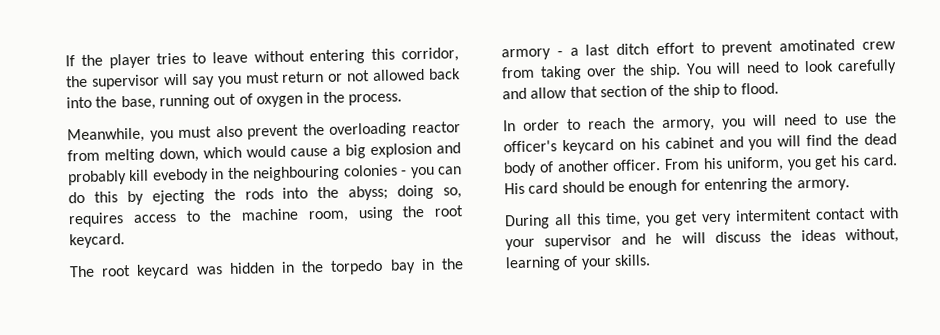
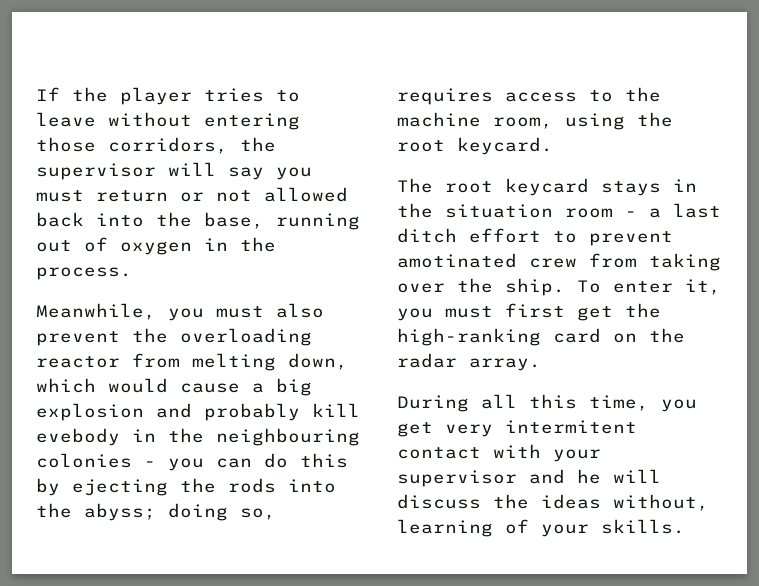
[371,47,459,63] this corridor, -> [36,137,228,154] those corridors,
[195,258,464,275] [501,48,551,61] was hidden in the torpedo bay in the armory -> [601,179,697,196] [397,203,613,218] stays in the situation room
[685,59,897,75] [502,82,779,100] [503,112,897,132] [503,133,897,155] [503,154,899,177] [504,177,850,195] You will need to look carefully and allow that section of the ship to flood. // In order to reach the armory, you will need to use the officer's keycard on his cabinet and you will find the dead body of another officer. From his uniform, you get his card. His card should be enough for entenring the armory. -> [577,279,721,295] [397,303,661,321] [397,328,685,346] [397,353,541,371] To enter it, you must first get the high-ranking card on the radar array.

